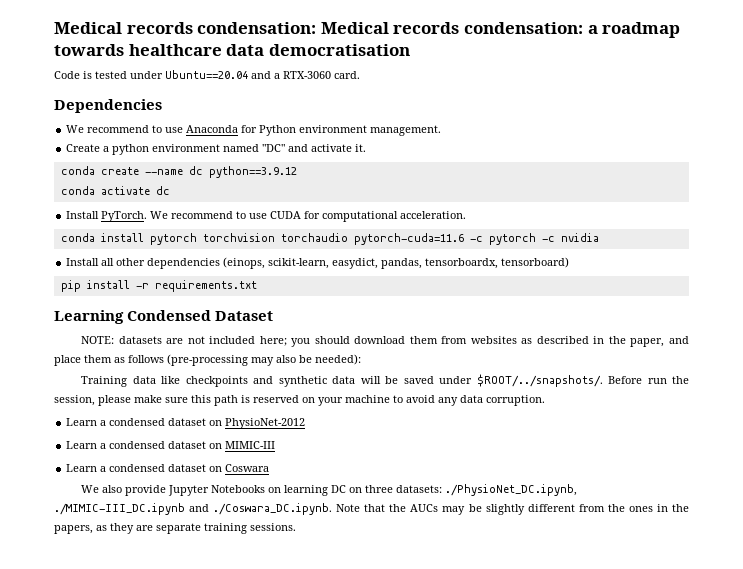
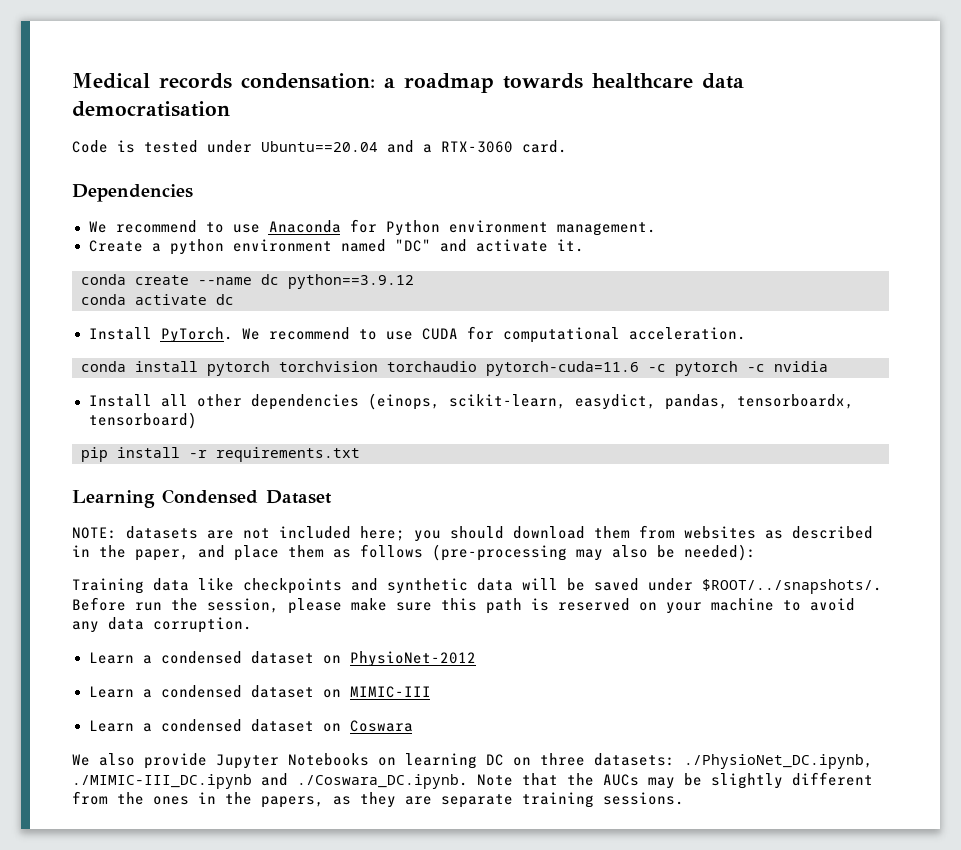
[54,22,583,34] Medical records condensation: Medical records condensation: -> [72,73,375,89] Medical records condensation:

